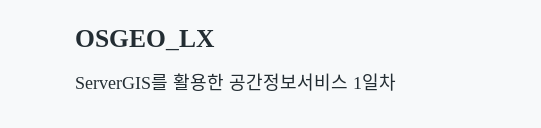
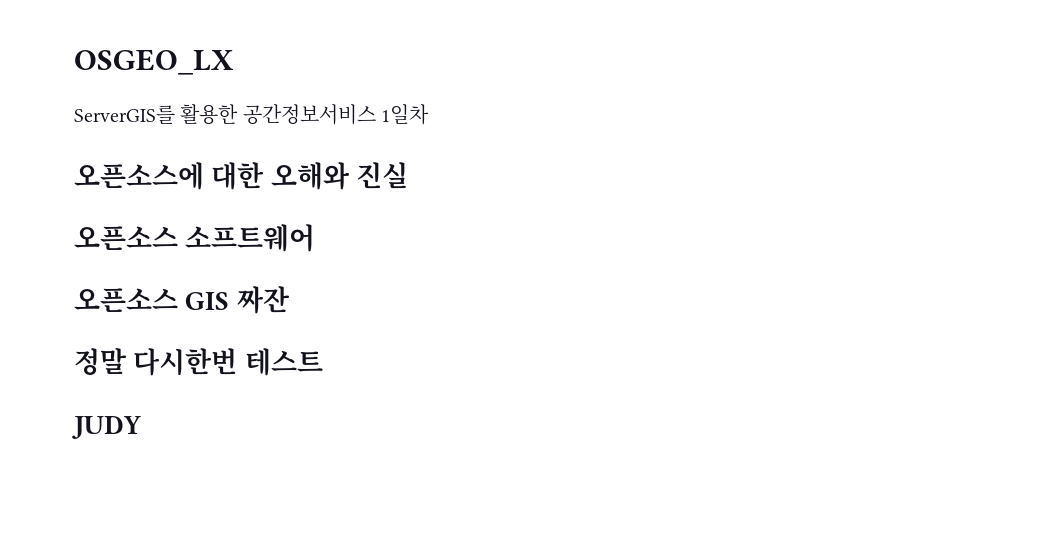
(396, 82) none -> [74,162,408,190] [74,224,316,252] [74,286,290,314] [74,348,323,376] [72,415,141,439] // 오픈소스에 대한 오해와 진실 // 오픈소스 소프트웨어 // 오픈소스 GIS 짜잔 // 정말 다시한번 테스트 // JUDY

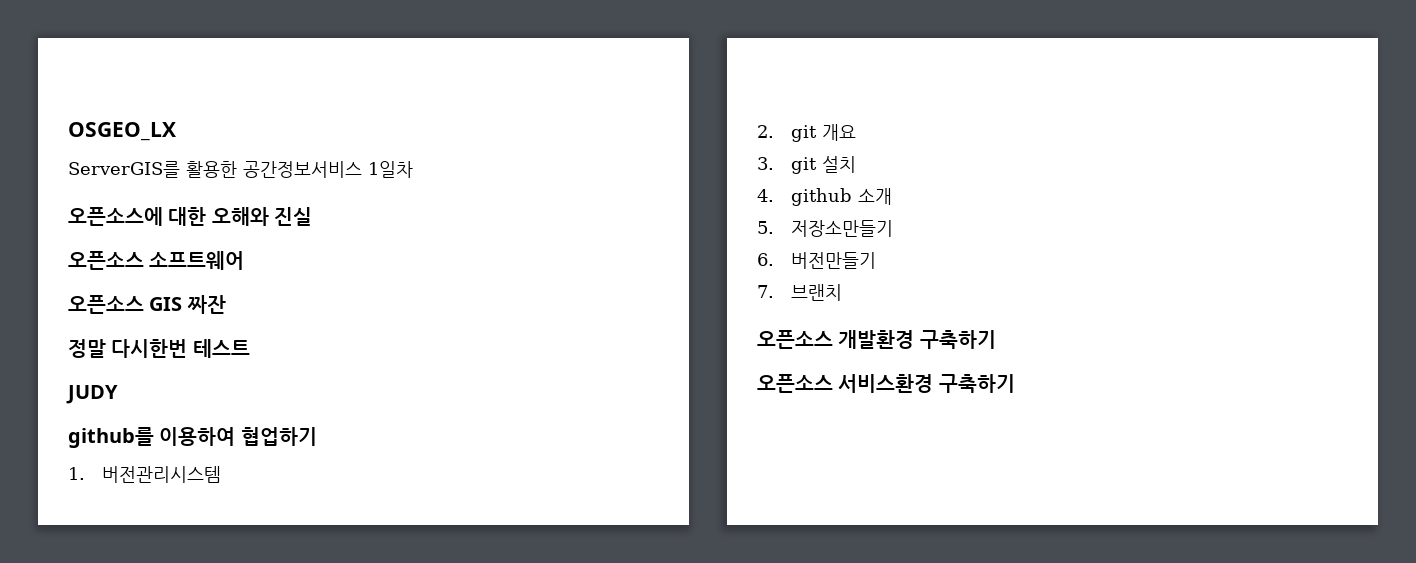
(141, 427) none -> [68,427,317,448] [68,466,222,483] [757,124,857,142] [757,156,857,174] [757,188,893,206] [757,220,894,237] [757,252,877,269] [757,284,843,301] [757,330,996,349] [757,374,1015,393] // github를 이용하여 협업하기 // 1. 버전관리시스템 // 2. git 개요 // 3. git 설치 // 4. github 소개 // 5. 저장소만들기 // 6. 버전만들기 // 7. 브랜치 // 오픈소스 개발환경 구축하기 // 오픈소스 서비스환경 구축하기

